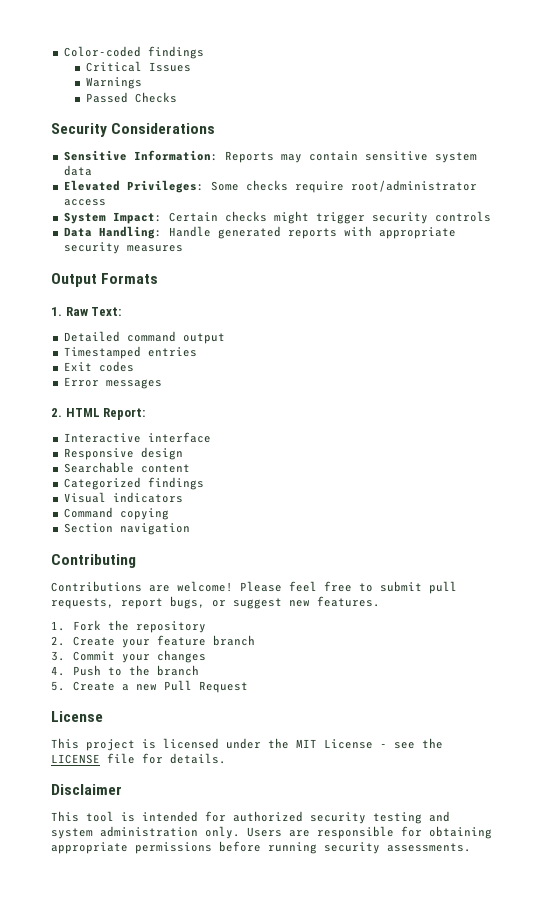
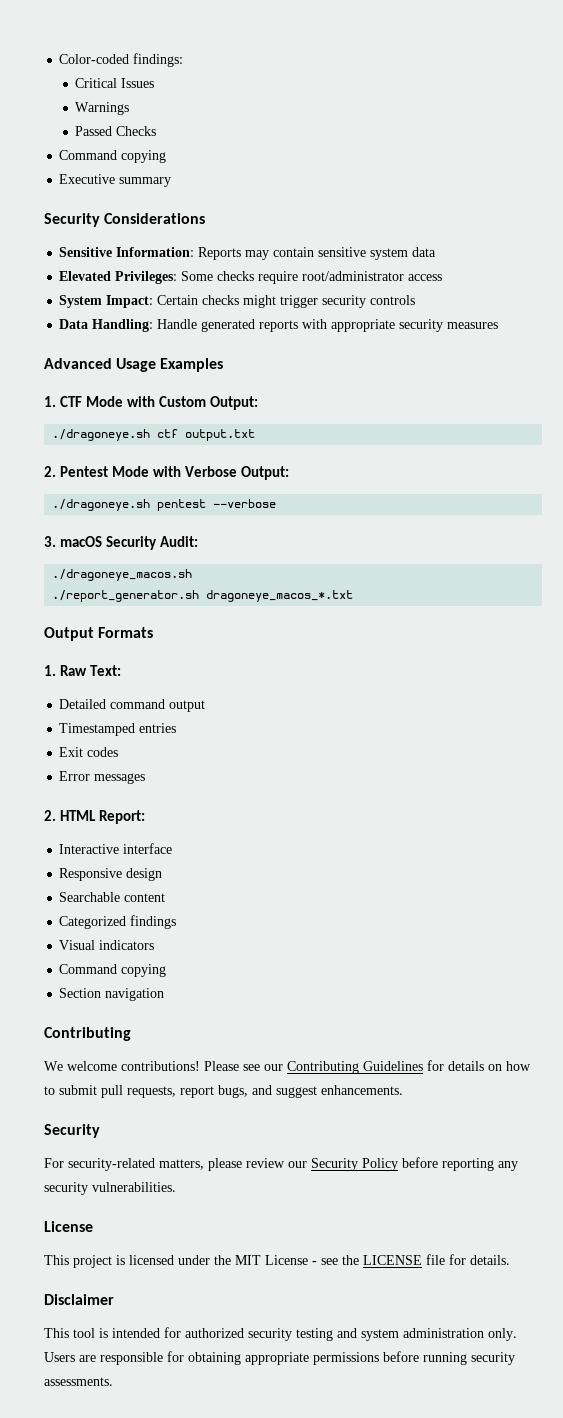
[147,46,204,59] findings -> [133,53,184,67] findings:
(177, 97) none -> [59,150,167,163] [59,174,172,187] // Command copying // Executive summary
(183, 248) none -> [44,358,224,372] [44,396,258,410] [52,429,256,441] [44,466,289,480] [52,499,277,511] [44,536,198,550] [52,569,193,581] [52,590,354,602] // Advanced Usage Examples // 1. CTF Mode with Custom Output: // ./dragoneye.sh ctf output.txt // 2. Pentest Mode with Verbose Output: // ./dragoneye.sh pentest --verbose // 3. macOS Security Audit: // ./dragoneye_macos.sh // ./report_generator.sh dragoneye_macos_*.txt
[51,581,352,592] Contributions are welcome! Please feel free -> [44,1060,531,1074] We welcome contributions! Please see our Contributing Guidelines for details on how
[212,596,380,609] [51,620,207,633] [51,635,256,648] [51,650,207,663] [51,665,200,676] [51,680,249,693] or suggest new features. // 1. Fork the repository // 2. Create your feature branch // 3. Commit your changes // 4. Push to the branch // 5. Create a new Pull Request -> [252,1085,403,1098] [44,1124,100,1138] [44,1157,518,1171] [44,1182,176,1195] and suggest enhancements. // Security // For security-related matters, please review our Security Policy before reporting any security vulnerabilities.

